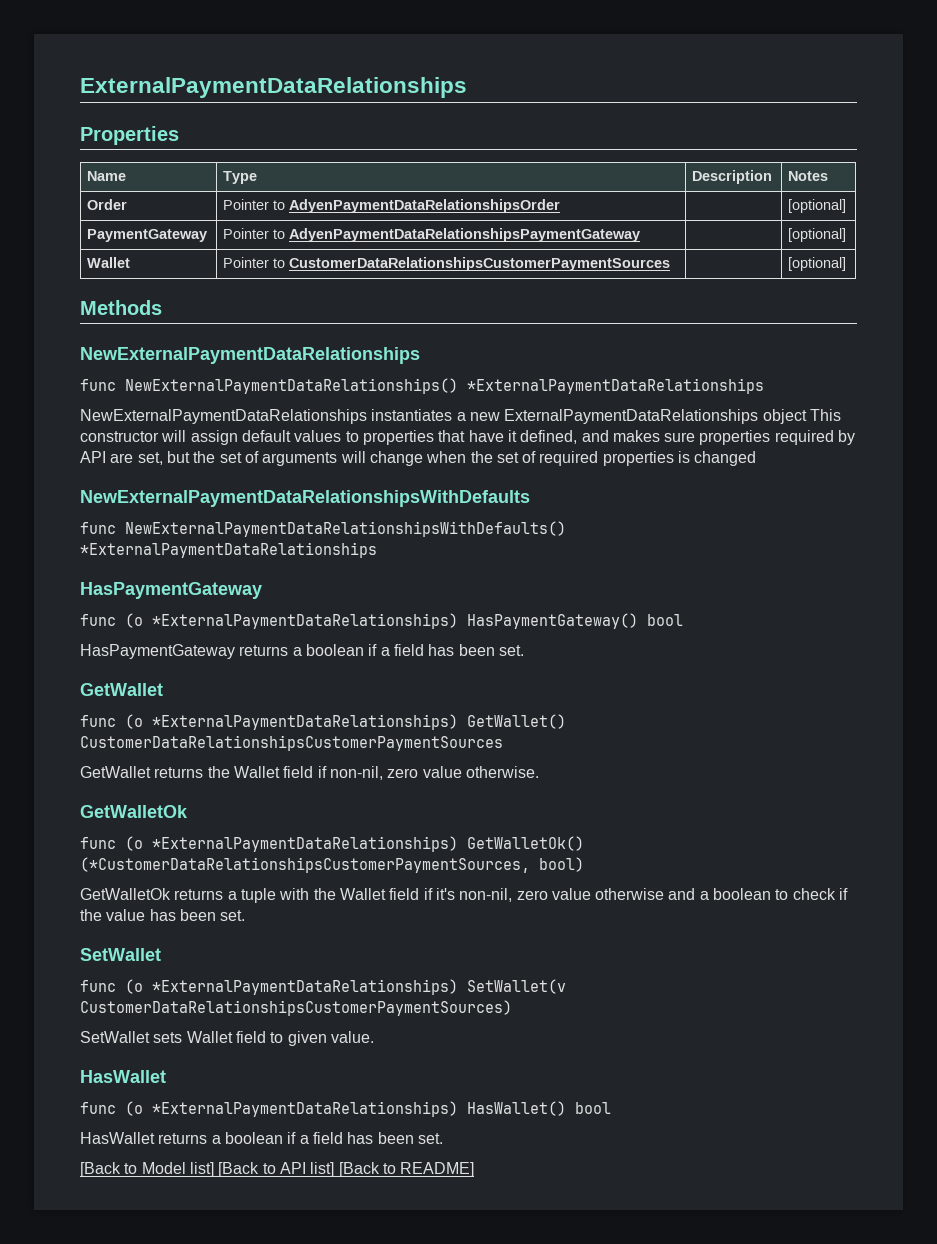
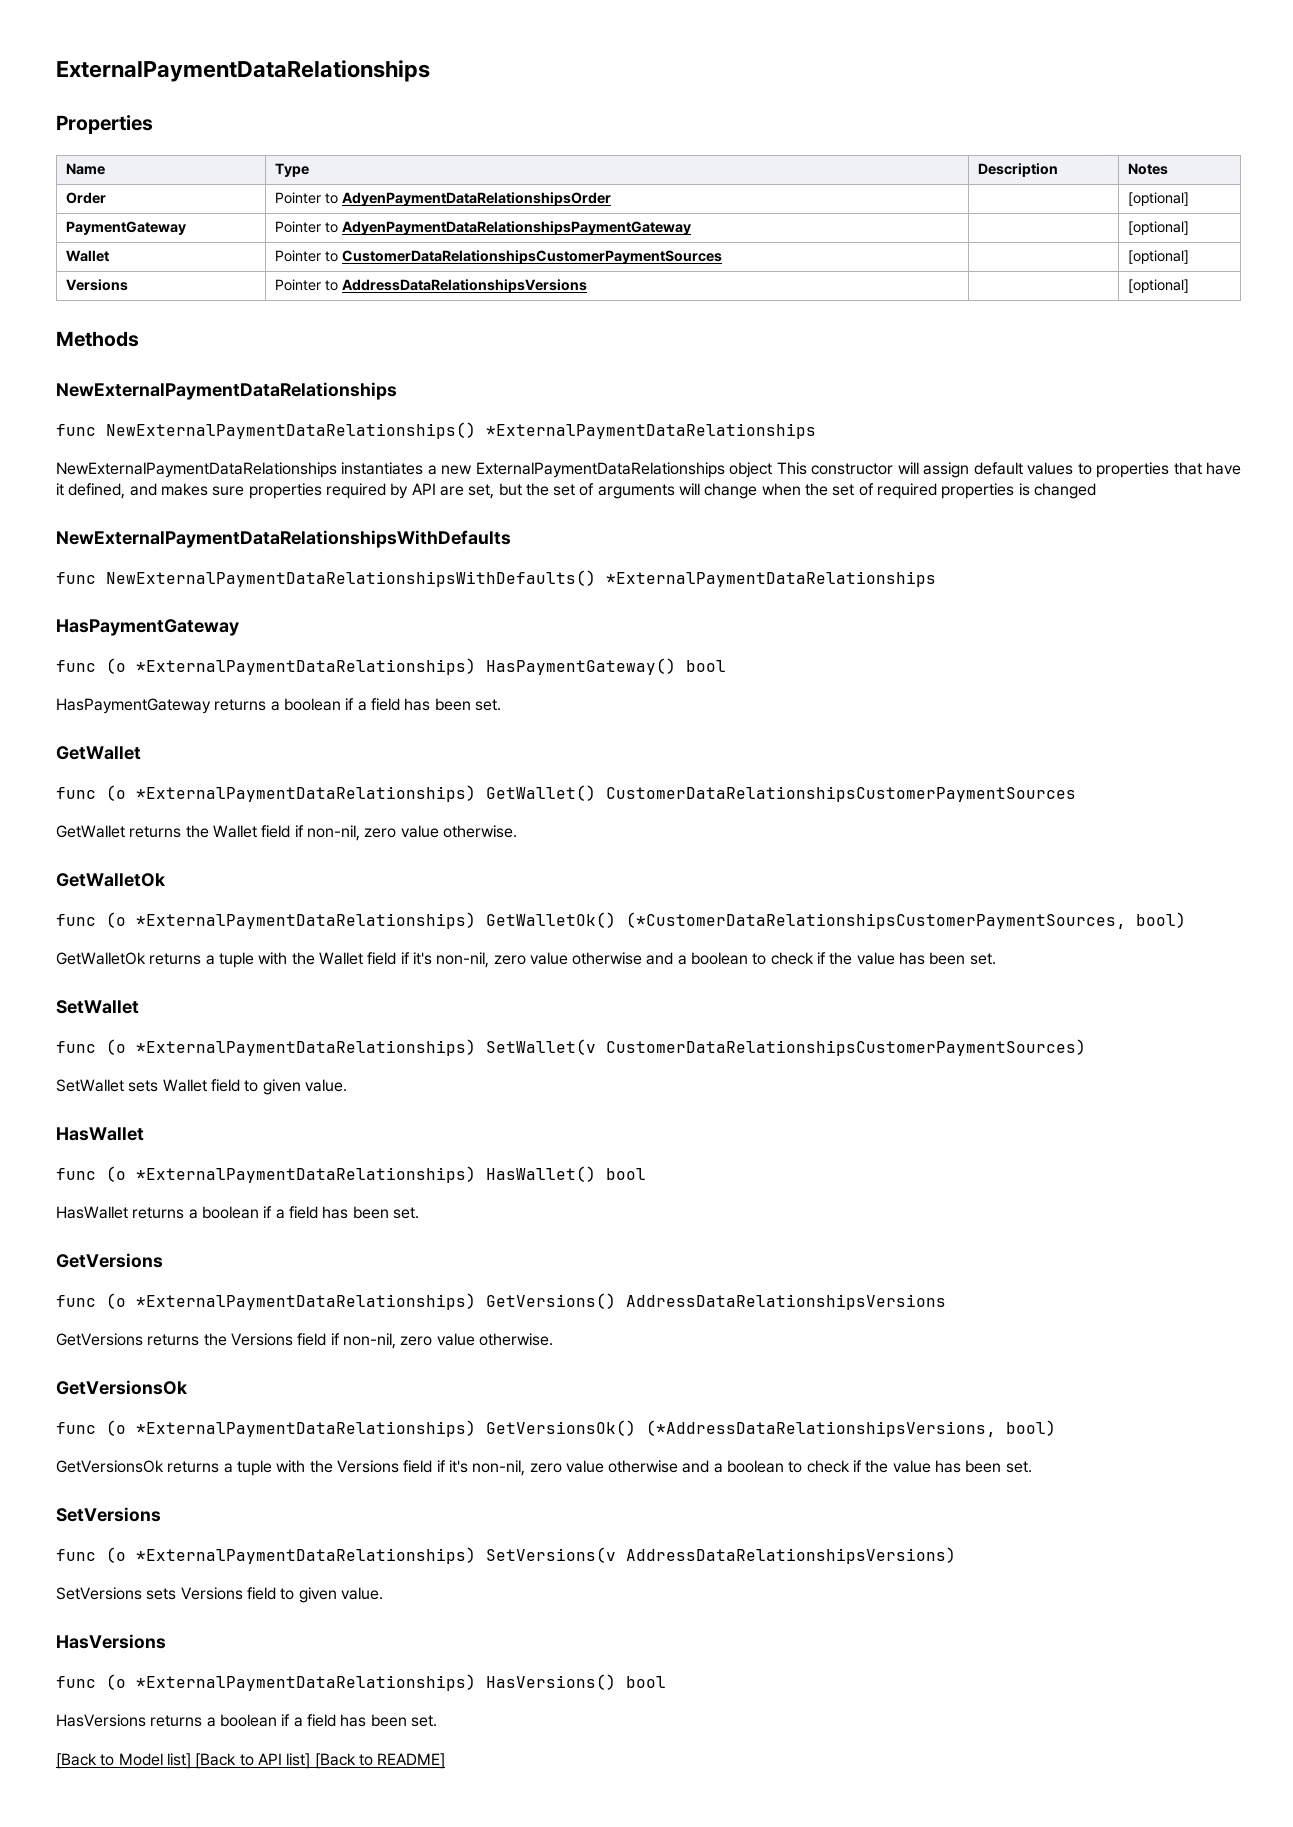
(847, 264) none -> [65,279,128,291] [274,279,587,293] [1127,279,1189,293] // Versions | Pointer to AddressDataRelationshipsVersions | | [optional]
(443, 1138) none -> [56,1253,163,1268] [56,1293,946,1310] [56,1333,553,1349] [56,1380,188,1395] [56,1420,1056,1437] [56,1460,1032,1476] [56,1507,161,1522] [56,1547,956,1564] [56,1587,383,1603] [56,1634,166,1649] [56,1674,666,1691] [56,1714,437,1727] // GetVersions // func (o *ExternalPaymentDataRelationships) GetVersions() AddressDataRelationshipsVersions // GetVersions returns the Versions field if non-nil, zero value otherwise. // GetVersionsOk // func (o *ExternalPaymentDataRelationships) GetVersionsOk() (*AddressDataRelationshipsVersions, bool) // GetVersionsOk returns a tuple with the Versions field if it's non-nil, zero value otherwise and a boolean to check if the value has been set. // SetVersions // func (o *ExternalPaymentDataRelationships) SetVersions(v AddressDataRelationshipsVersions) // SetVersions sets Versions field to given value. // HasVersions // func (o *ExternalPaymentDataRelationships) HasVersions() bool // HasVersions returns a boolean if a field has been set.

